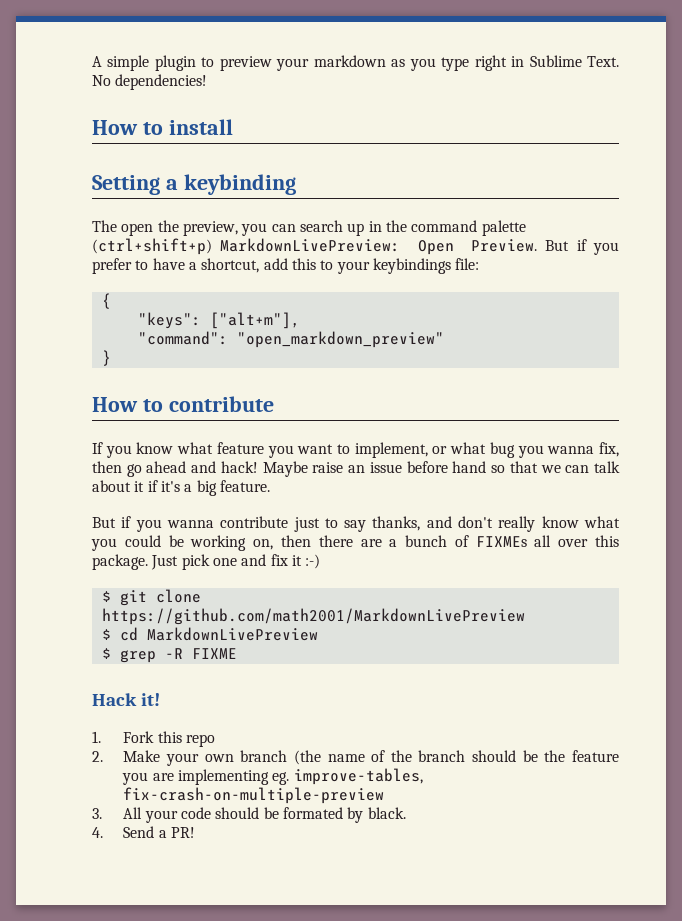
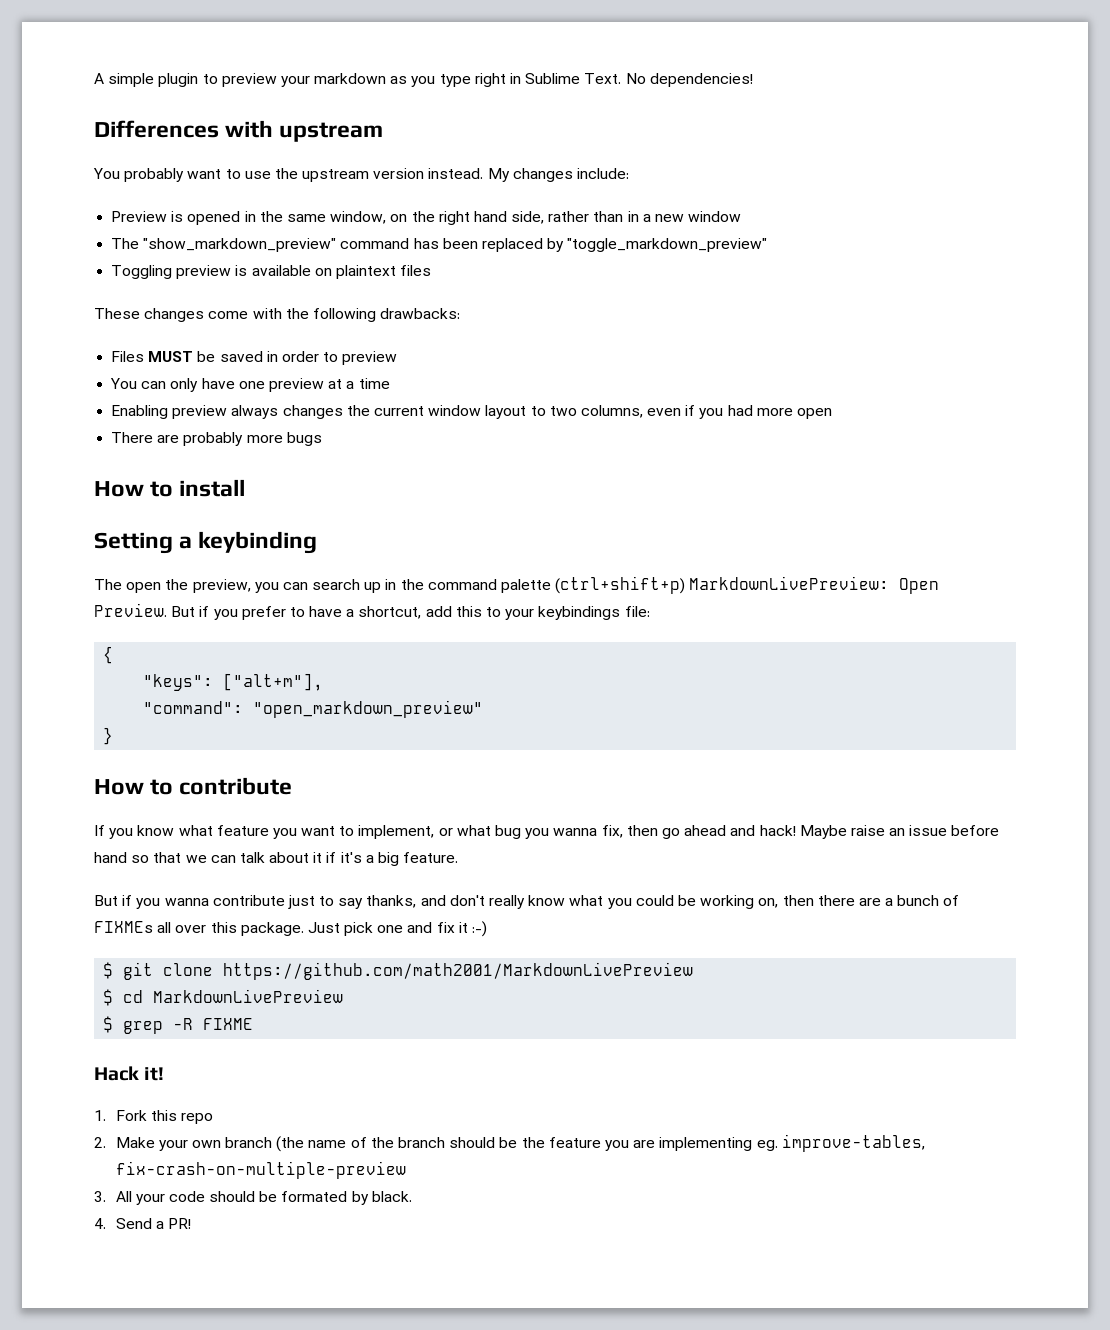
(208, 82) none -> [94,120,384,142] [93,168,630,182] [111,211,742,225] [111,238,768,252] [111,265,432,279] [94,308,461,322] [111,351,398,365] [110,378,390,392] [111,405,833,419] [111,432,322,446] // Differences with upstream // You probably want to use the upstream version instead. My changes include: // Preview is opened in the same window, on the right hand side, rather than in a new window // The "show_markdown_preview" command has been replaced by "toggle_markdown_preview" // Toggling preview is available on plaintext files // These changes come with the following drawbacks: // Files MUST be saved in order to preview // You can only have one preview at a time // Enabling preview always changes the current window layout to two columns, even if you had more open // There are probably more bugs

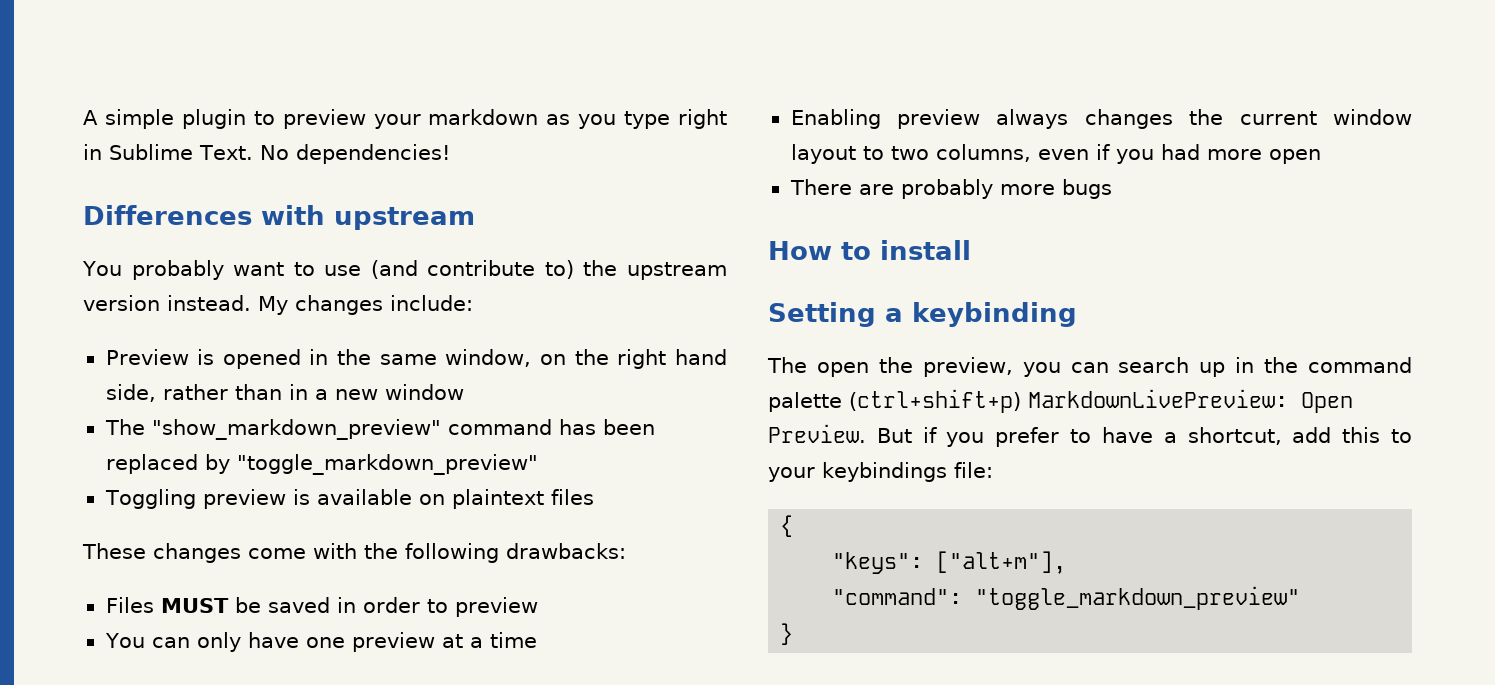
(271, 175) none -> [370,260,574,279] (and contribute to)
[253,700,484,718] "open_markdown_preview" -> [975,586,1301,610] "toggle_markdown_preview"
[94,777,293,795] [94,825,1000,839] [94,852,459,866] [94,895,960,909] [94,921,488,937] [103,962,694,980] [103,989,344,1006] [103,1016,254,1034] [94,1066,165,1081] [94,1110,213,1124] [94,1134,925,1152] [115,1161,406,1179] [94,1191,412,1205] [94,1218,191,1229] // How to contribute // If you know what feature you want to implement, or what bug you wanna fix, then go ahead and hack! Maybe raise an issue before hand so that we can talk about it if it's a big feature. // But if you wanna contribute just to say thanks, and don't really know what you could be working on, then there are a bunch of FIXMEs all over this package. Just pick one and fix it :-) // $ git clone https://github.com/math2001/MarkdownLivePreview // $ cd MarkdownLivePreview // $ grep -R FIXME // Hack it! // 1. Fork this repo // 2. Make your own branch (the name of the branch should be the feature you are implementing eg. improve-tables, fix-crash-on-multiple-preview // 3. All your code should be formated by black. // 4. Send a PR! -> (794, 634) none

